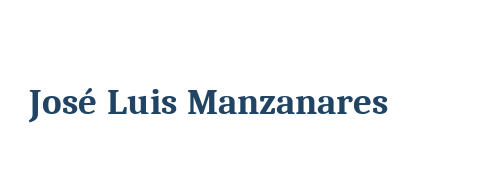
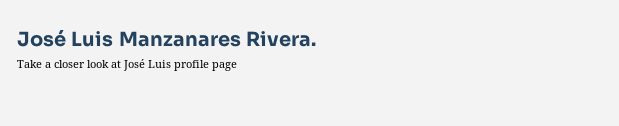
(388, 102) none -> [245,31,316,47] [17,59,237,71] Rivera. // Take a closer look at José Luis profile page

